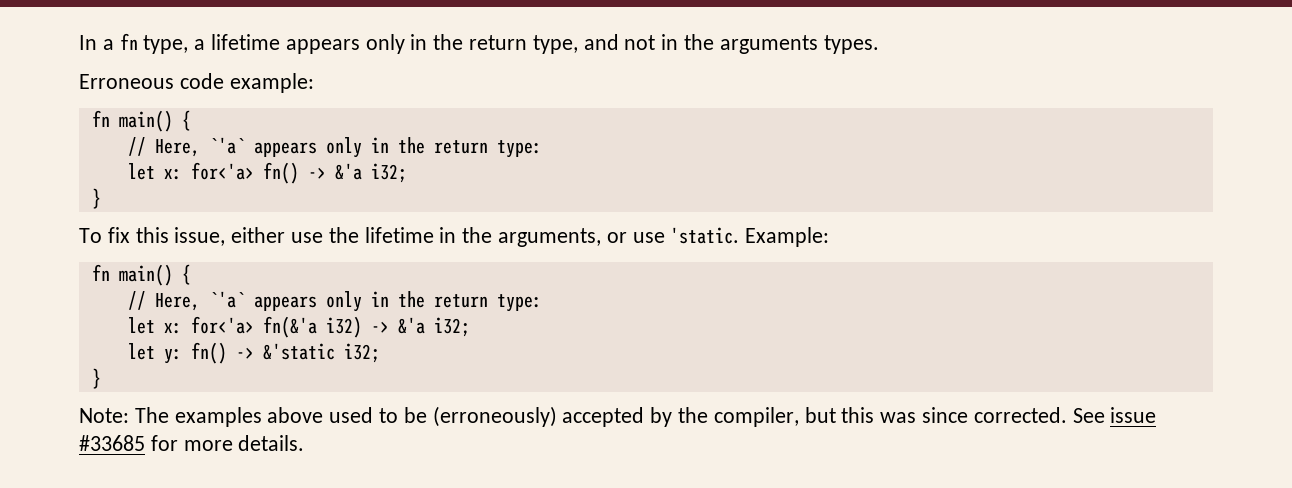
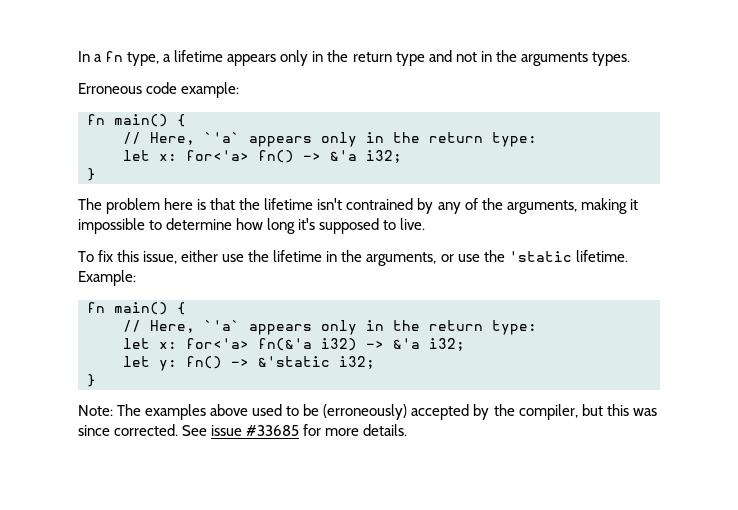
[532,35,578,54] type, -> [395,52,425,66] type
(101, 198) none -> [78,198,638,214] [78,218,426,234] // The problem here is that the lifetime isn't contrained by any of the arguments, making it impossible to determine how long it's supposed to live.
[670,227,740,244] 'static. -> [483,250,628,262] the 'static lifetime.

